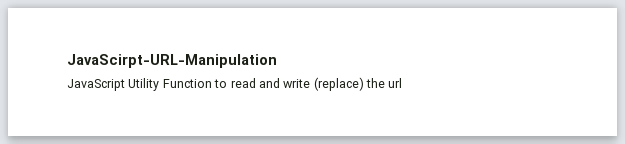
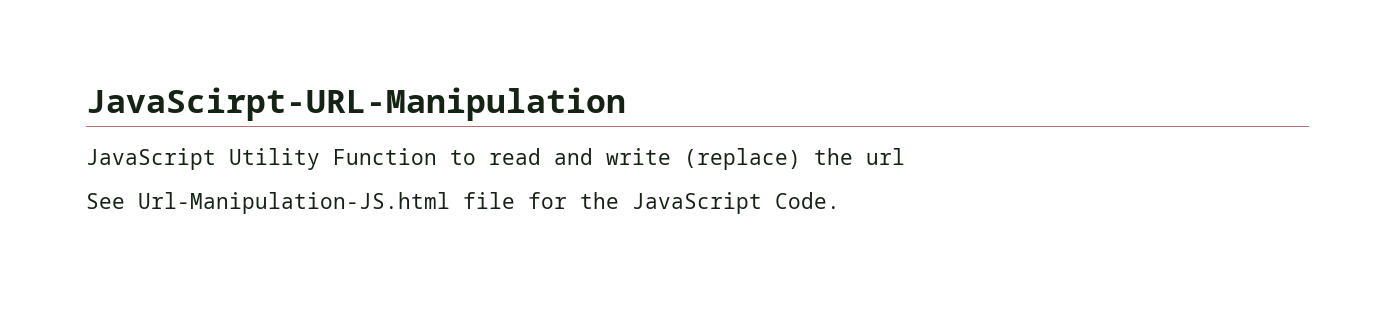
(403, 83) none -> [86,192,840,214] // See Url-Manipulation-JS.html file for the JavaScript Code.

